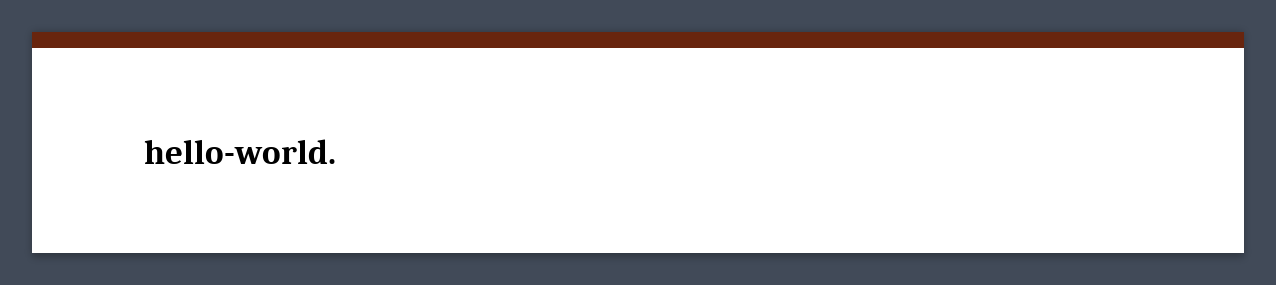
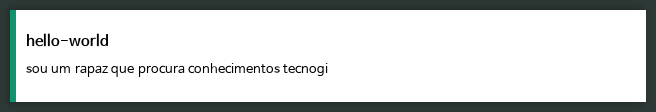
[144,139,336,164] hello-world. -> [26,33,109,47] [26,63,329,77] hello-world // sou um rapaz que procura conhecimentos tecnogi

